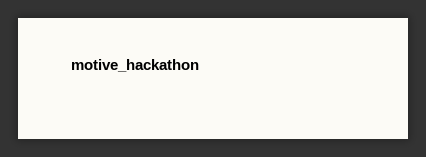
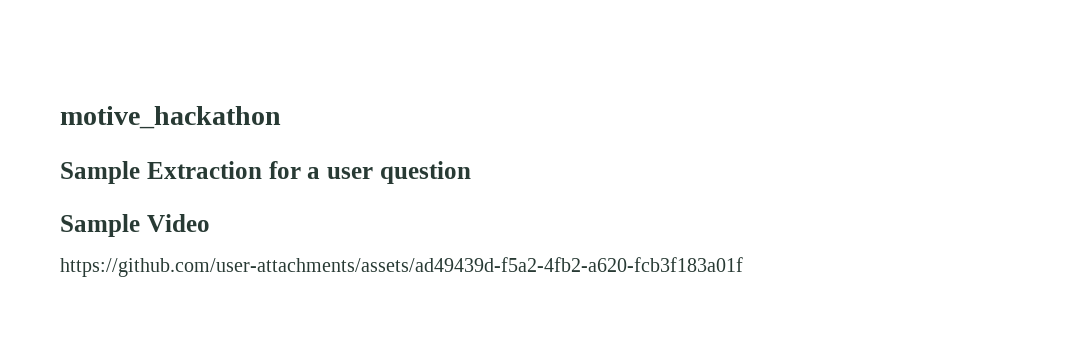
(199, 65) none -> [60,161,471,184] [60,214,210,237] [60,257,743,277] // Sample Extraction for a user question // Sample Video // https://github.com/user-attachments/assets/ad49439d-f5a2-4fb2-a620-fcb3f183a01f

